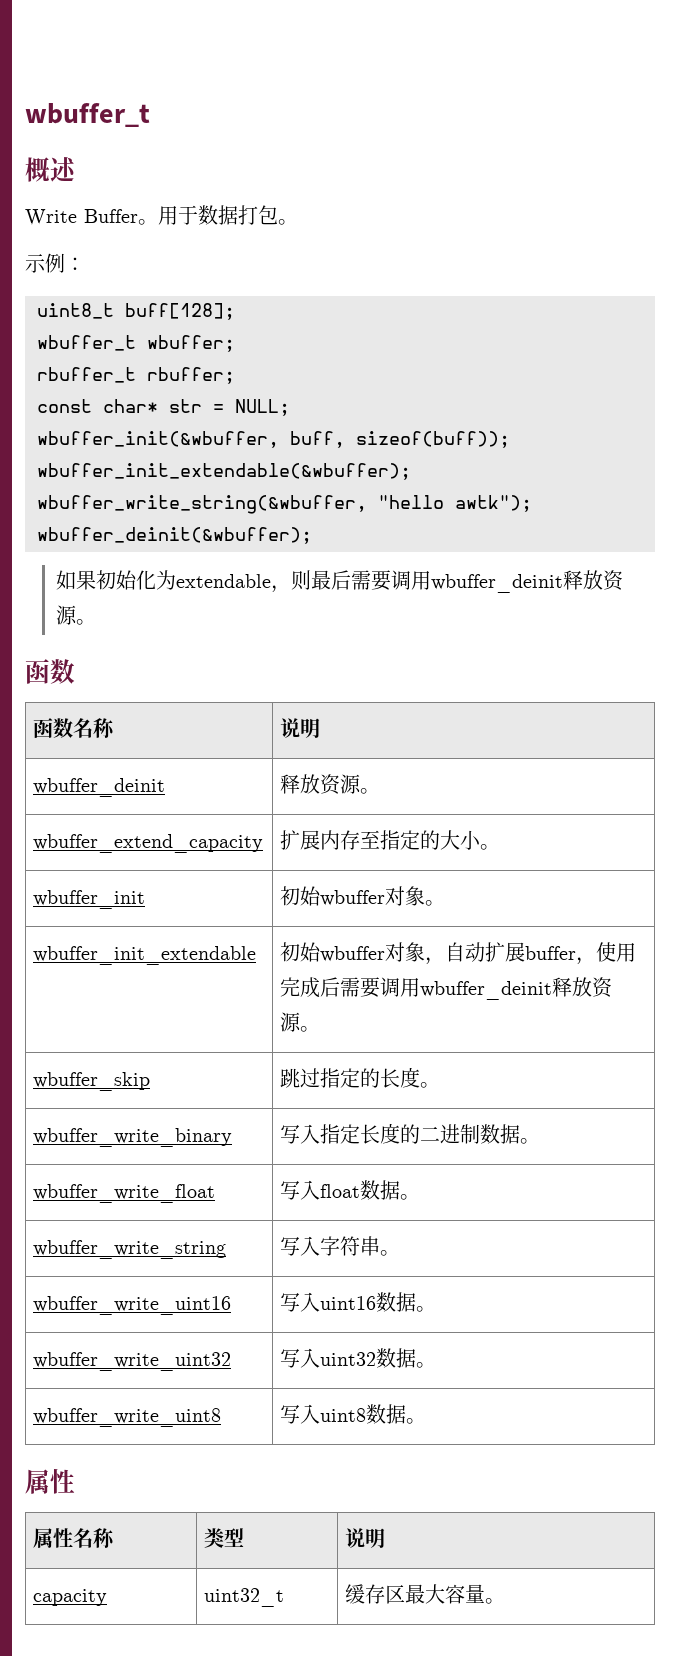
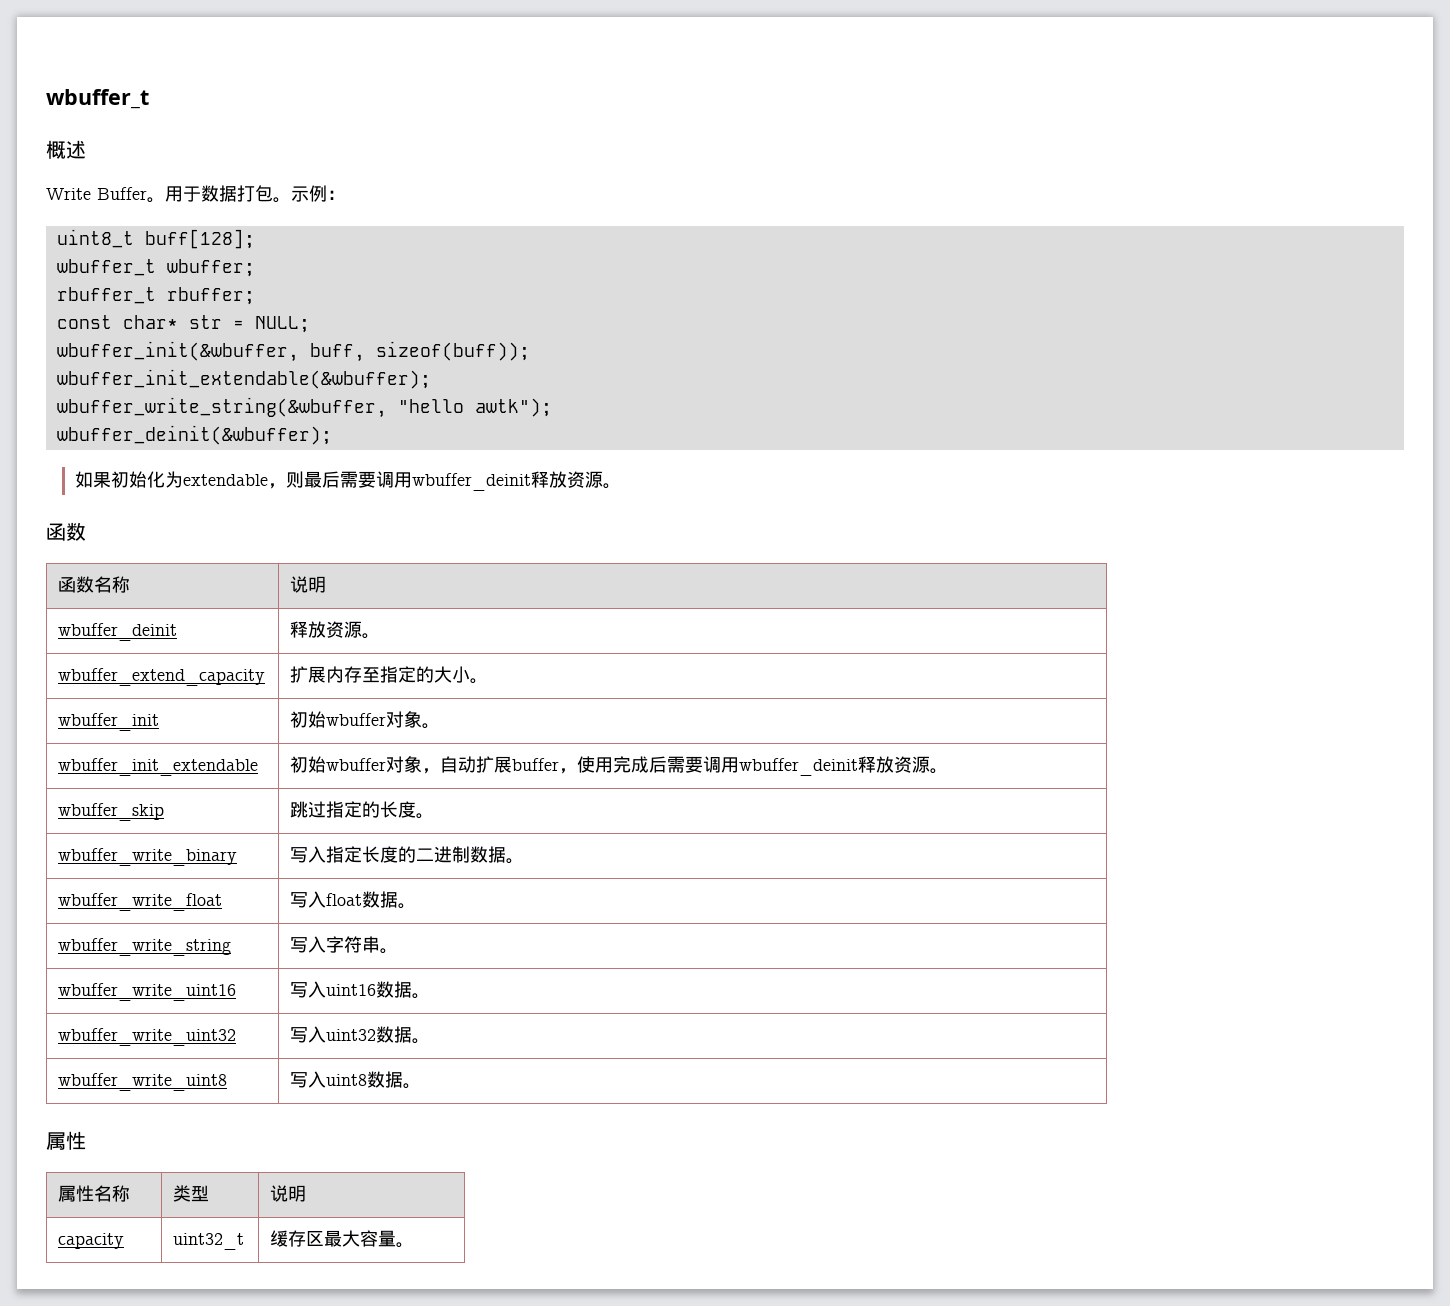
(298, 222) // -> (291, 200) none

